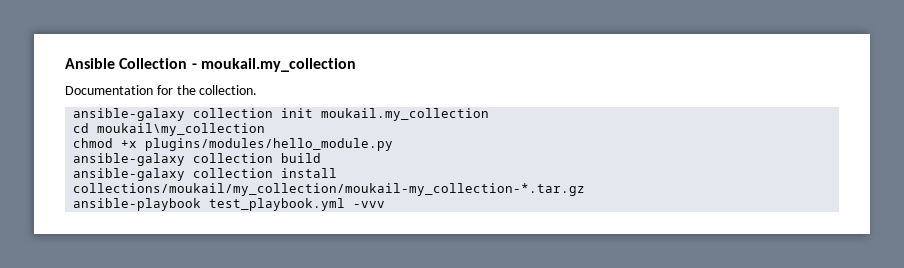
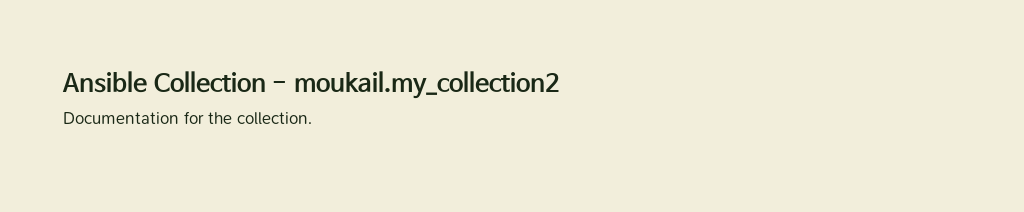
[200,58,356,72] moukail.my_collection -> [294,71,561,99] moukail.my_collection2
[73,108,490,121] [73,123,266,136] [73,138,394,151] [73,153,322,166] [73,168,338,181] [73,183,586,196] [73,198,386,211] // ansible-galaxy collection init moukail.my_collection // cd moukail\my_collection // chmod +x plugins/modules/hello_module.py // ansible-galaxy collection build // ansible-galaxy collection install collections/moukail/my_collection/moukail-my_collection-*.tar.gz // ansible-playbook test_playbook.yml -vvv -> (312, 118) none

